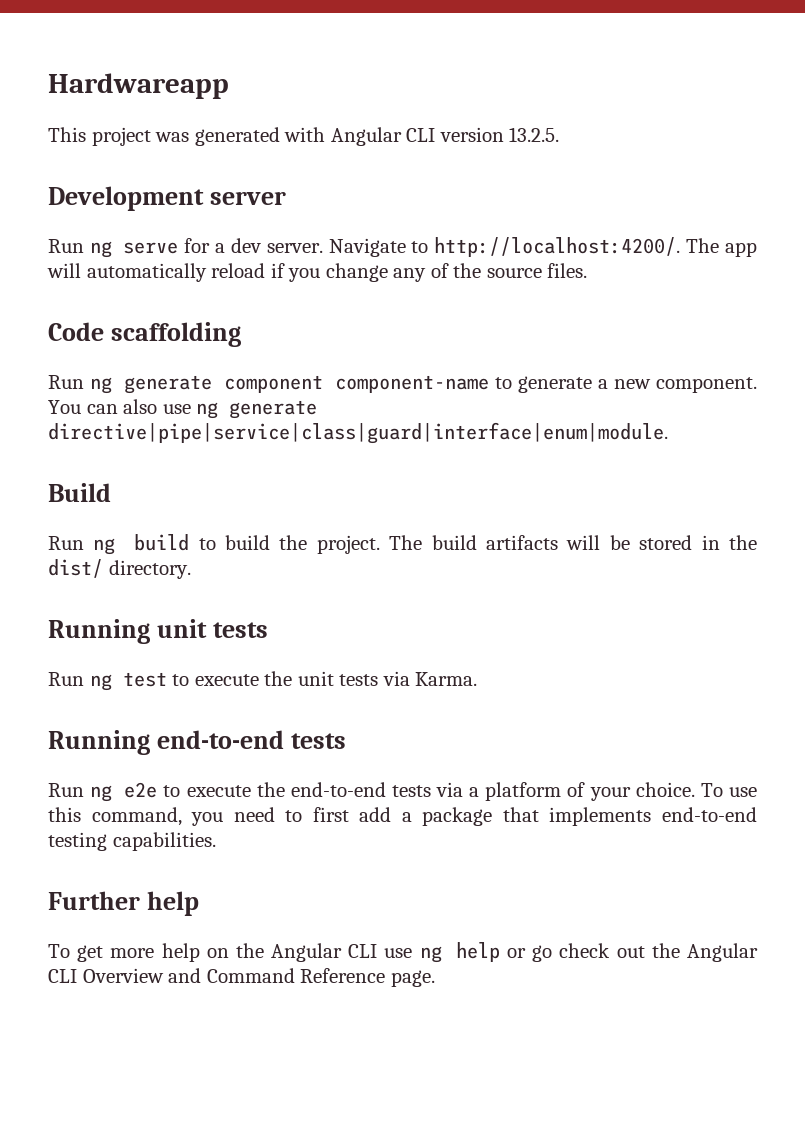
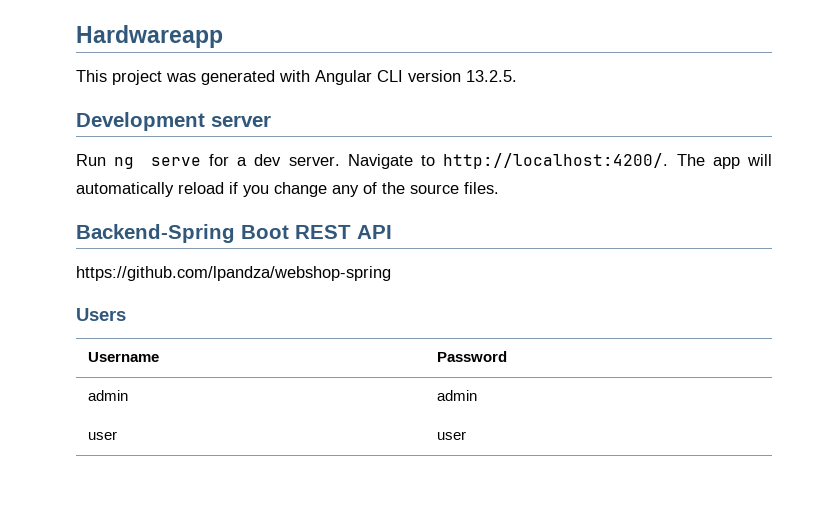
[48,322,241,347] [48,375,757,394] [48,399,318,419] [48,422,668,444] [48,483,111,502] [48,534,758,555] [48,559,191,579] [48,619,268,644] [48,671,478,691] [48,730,346,755] [48,782,757,802] [48,807,758,826] [48,832,216,851] [48,891,199,916] [48,942,759,963] [48,968,435,987] Code scaffolding // Run ng generate component component-name to generate a new component. You can also use ng generate directive|pipe|service|class|guard|interface|enum|module. // Build // Run ng build to build the project. The build artifacts will be stored in the dist/ directory. // Running unit tests // Run ng test to execute the unit tests via Karma. // Running end-to-end tests // Run ng e2e to execute the end-to-end tests via a platform of your choice. To use this command, you need to first add a package that implements end-to-end testing capabilities. // Further help // To get more help on the Angular CLI use ng help or go check out the Angular CLI Overview and Command Reference page. -> [76,224,392,243] [76,266,391,281] [76,308,126,321] [87,352,159,362] [436,351,507,362] [87,390,128,401] [436,390,477,401] [87,431,117,440] [436,431,466,440] Backend-Spring Boot REST API // https://github.com/lpandza/webshop-spring // Users // Username | Password // admin | admin // user | user

